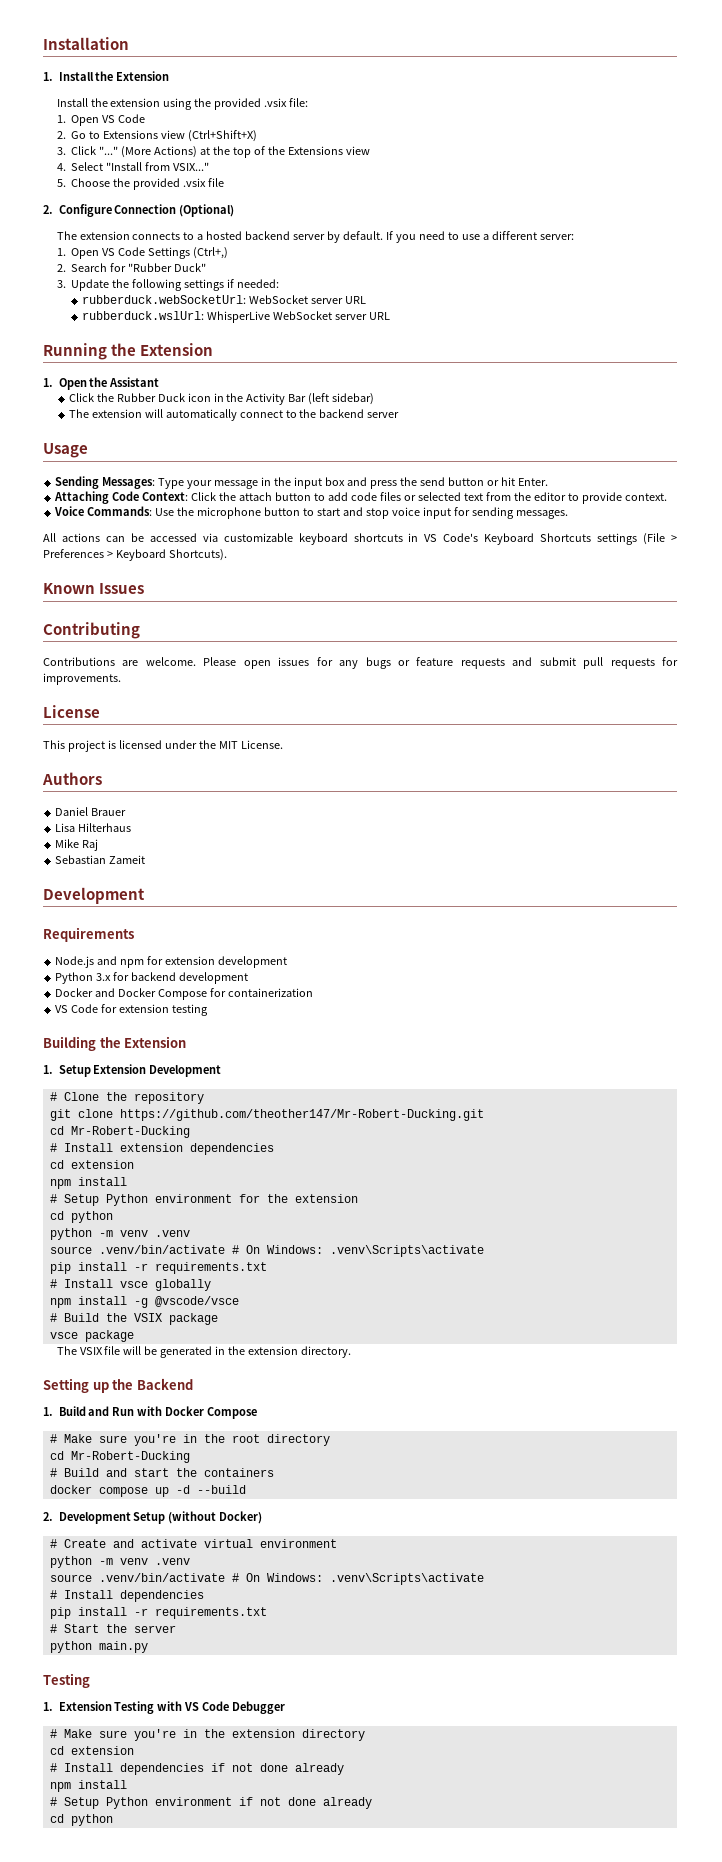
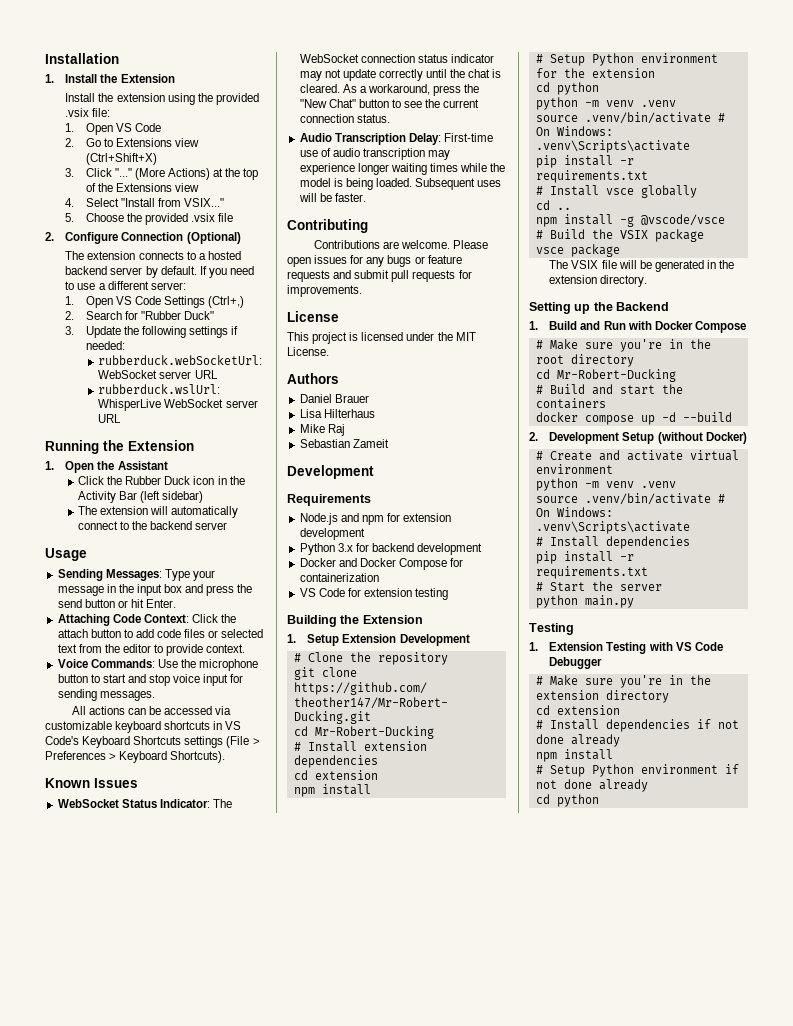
(145, 588) none -> [57,799,232,808] [299,54,494,63] [299,69,502,81] [299,84,480,96] [299,99,480,108] [299,114,390,123] [299,133,493,145] [299,148,451,160] [299,163,506,175] [299,178,502,190] [298,193,366,202] // WebSocket Status Indicator: The WebSocket connection status indicator may not update correctly until the chat is cleared. As a workaround, press the "New Chat" button to see the current connection status. // Audio Transcription Delay: First-time use of audio transcription may experience longer waiting times while the model is being loaded. Subsequent uses will be faster.
(211, 1285) none -> [535,200,571,210] // cd ..

